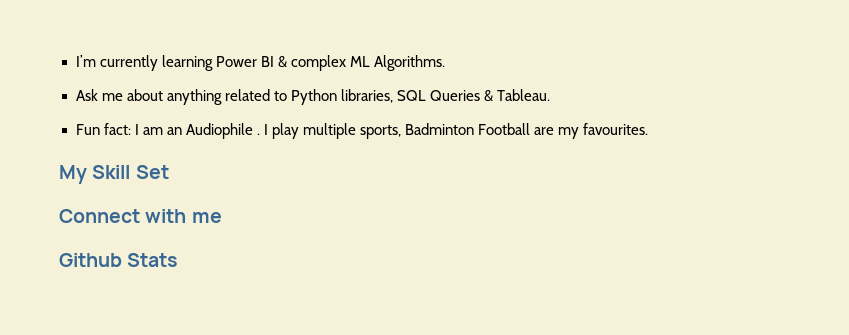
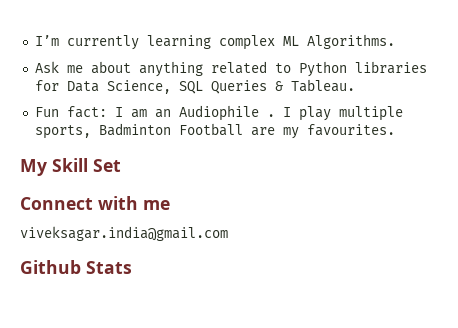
[215,56,287,68] Power BI & -> (211, 42) none
[340,89,393,103] libraries, -> [354,61,427,74] [34,80,171,94] libraries for Data Science,
(222, 217) none -> [20,226,228,241] // viveksagar.india@gmail.com

